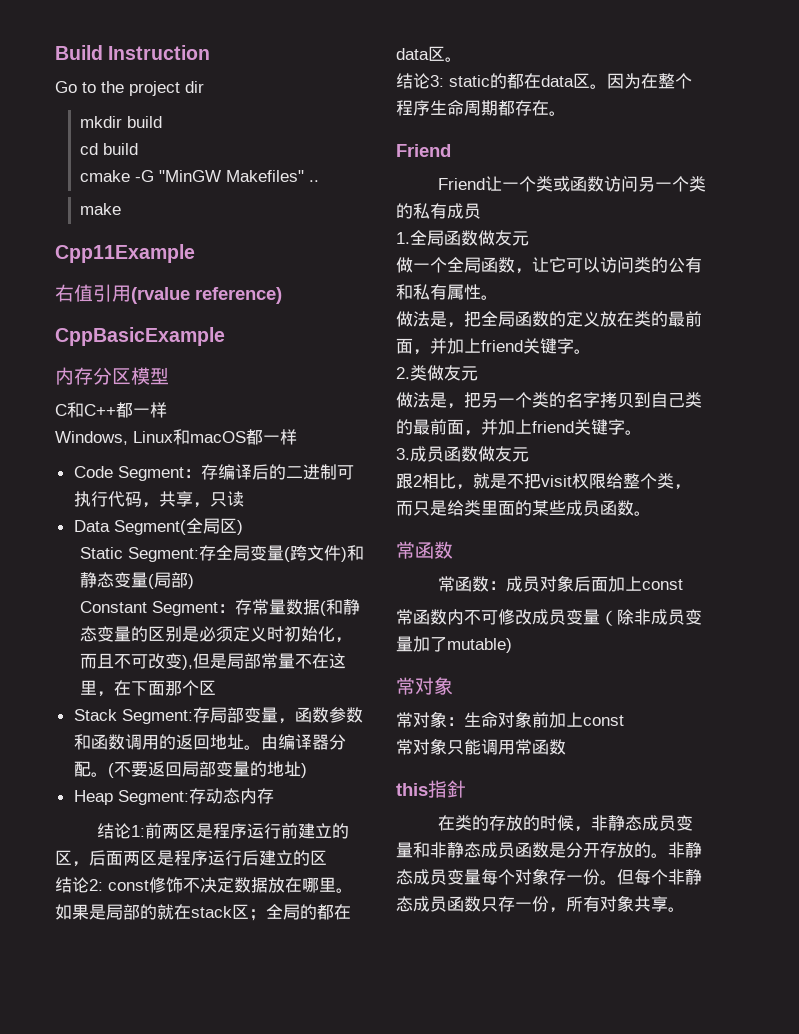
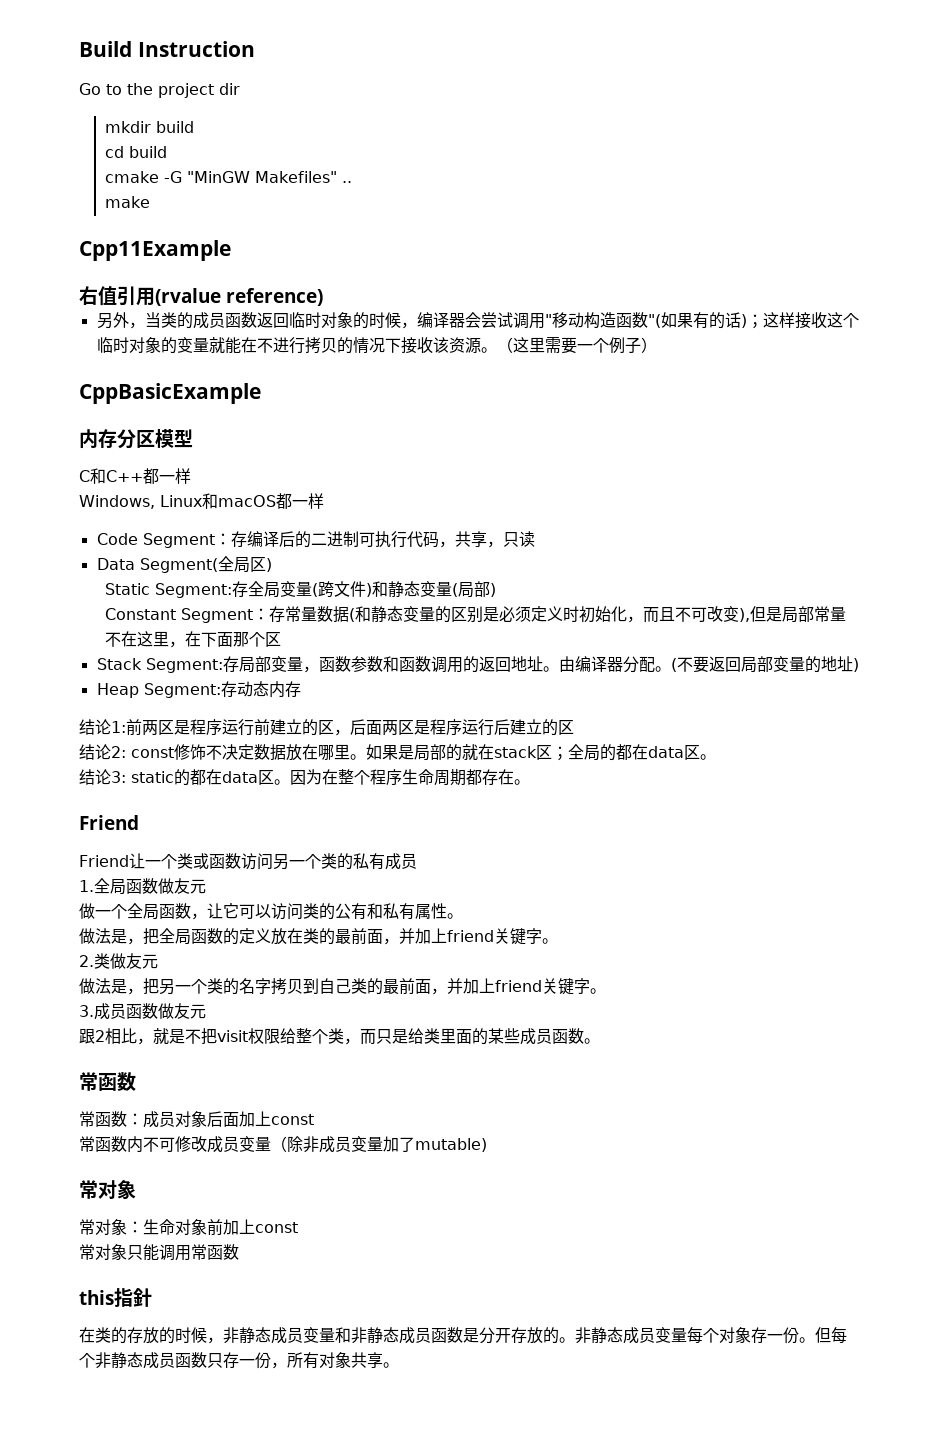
(282, 295) none -> [96,312,859,329] [96,337,657,354] // 另外，当类的成员函数返回临时对象的时候，编译器会尝试调用"移动构造函数"(如果有的话)；这样接收这个临时对象的变量就能在不进行拷贝的情况下接收该资源。（这里需要一个例子）

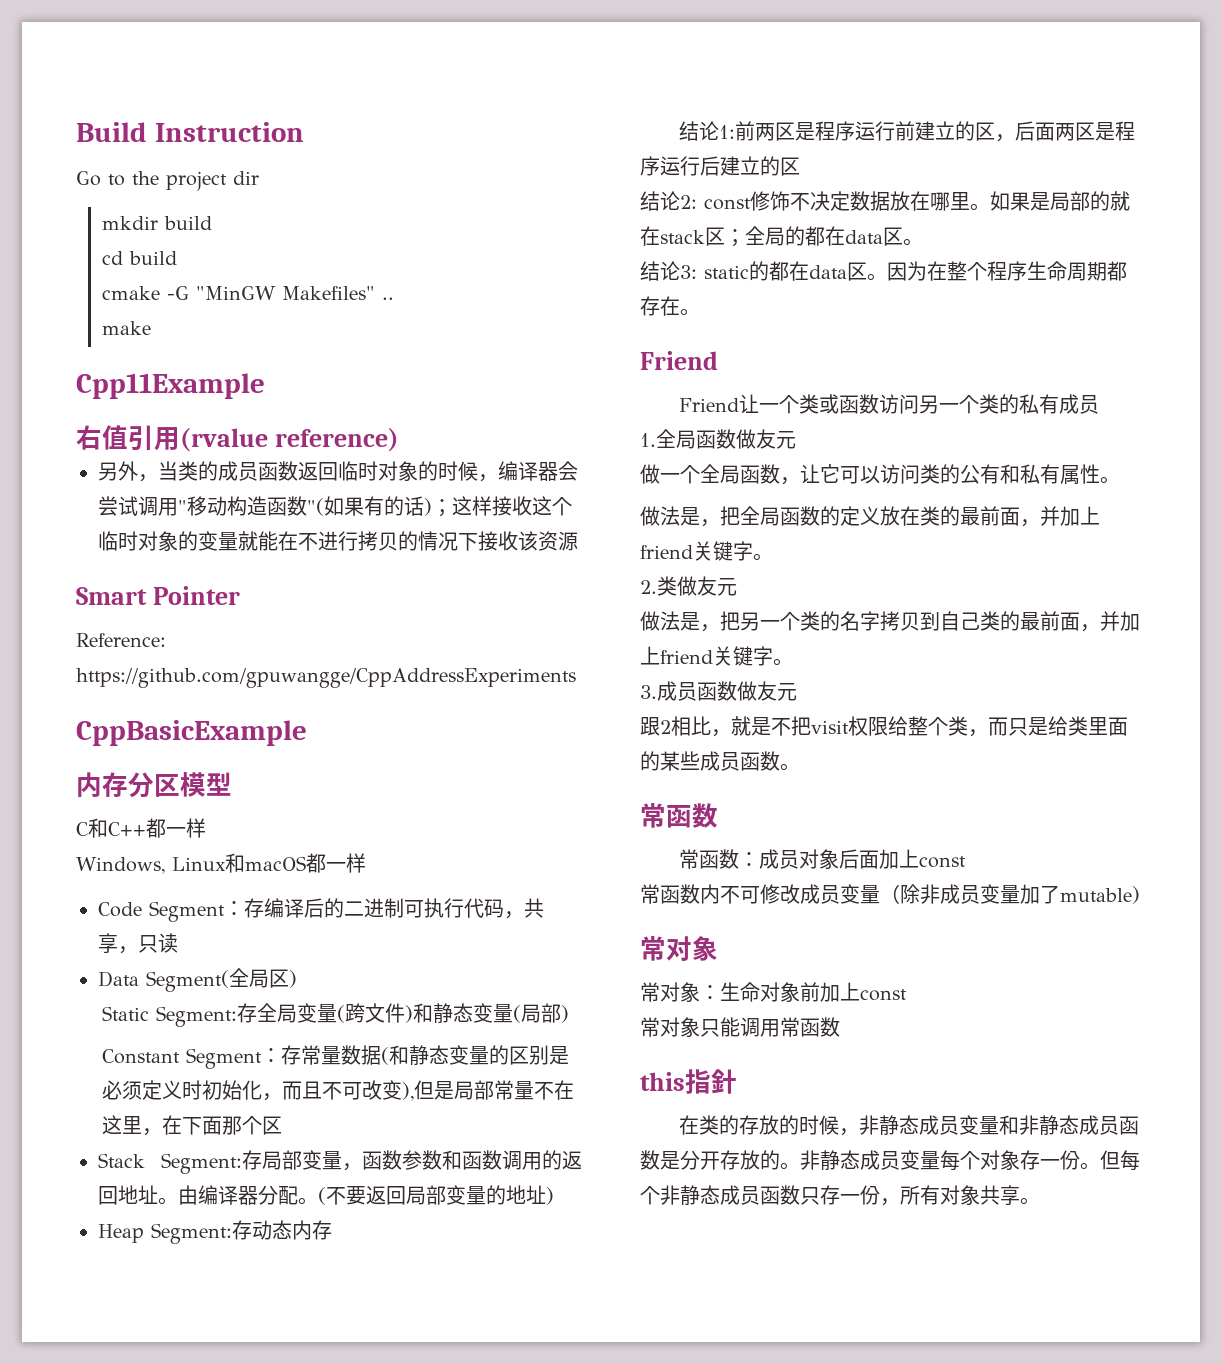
[480,337,657,354] 。（这里需要一个例子） -> [76,586,240,605] [76,633,166,647] [76,668,576,688] // Smart Pointer // Reference: https://github.com/gpuwangge/CppAddressExperiments

